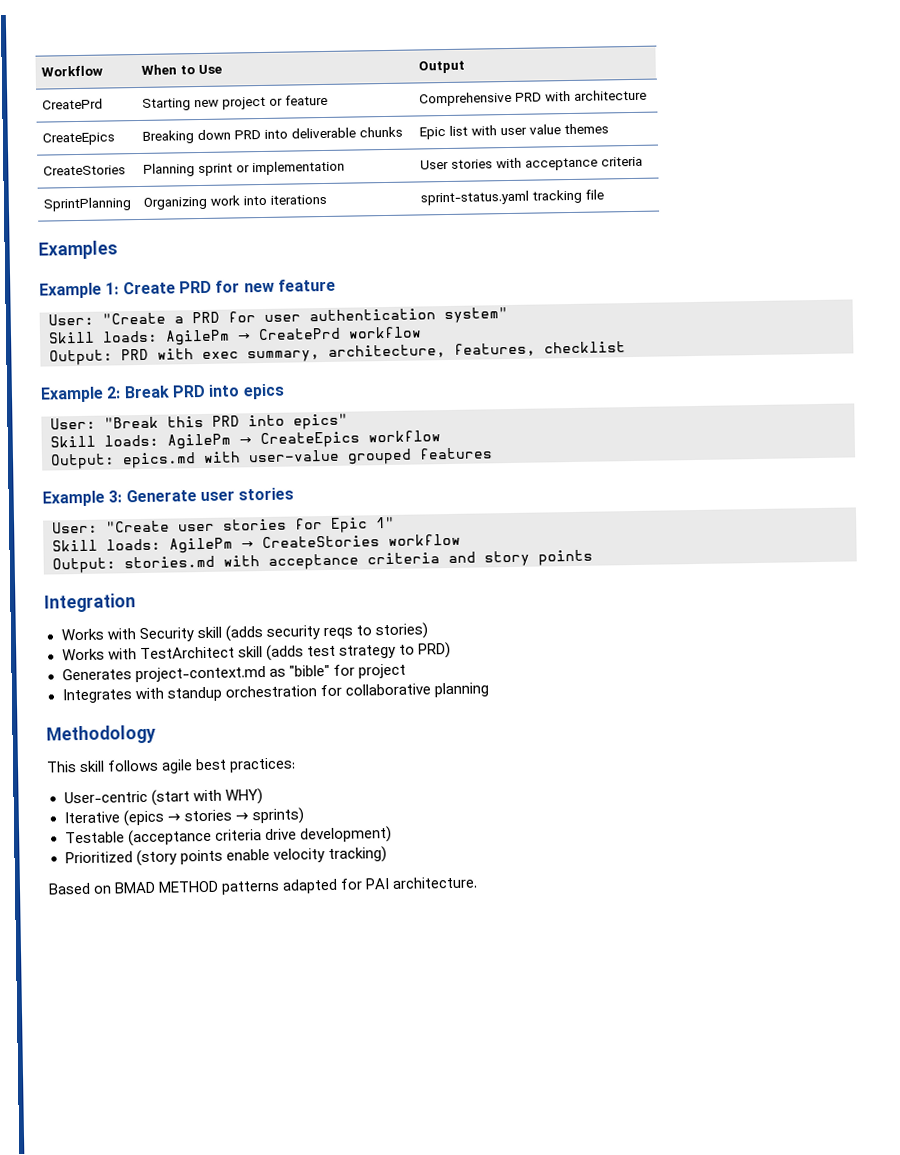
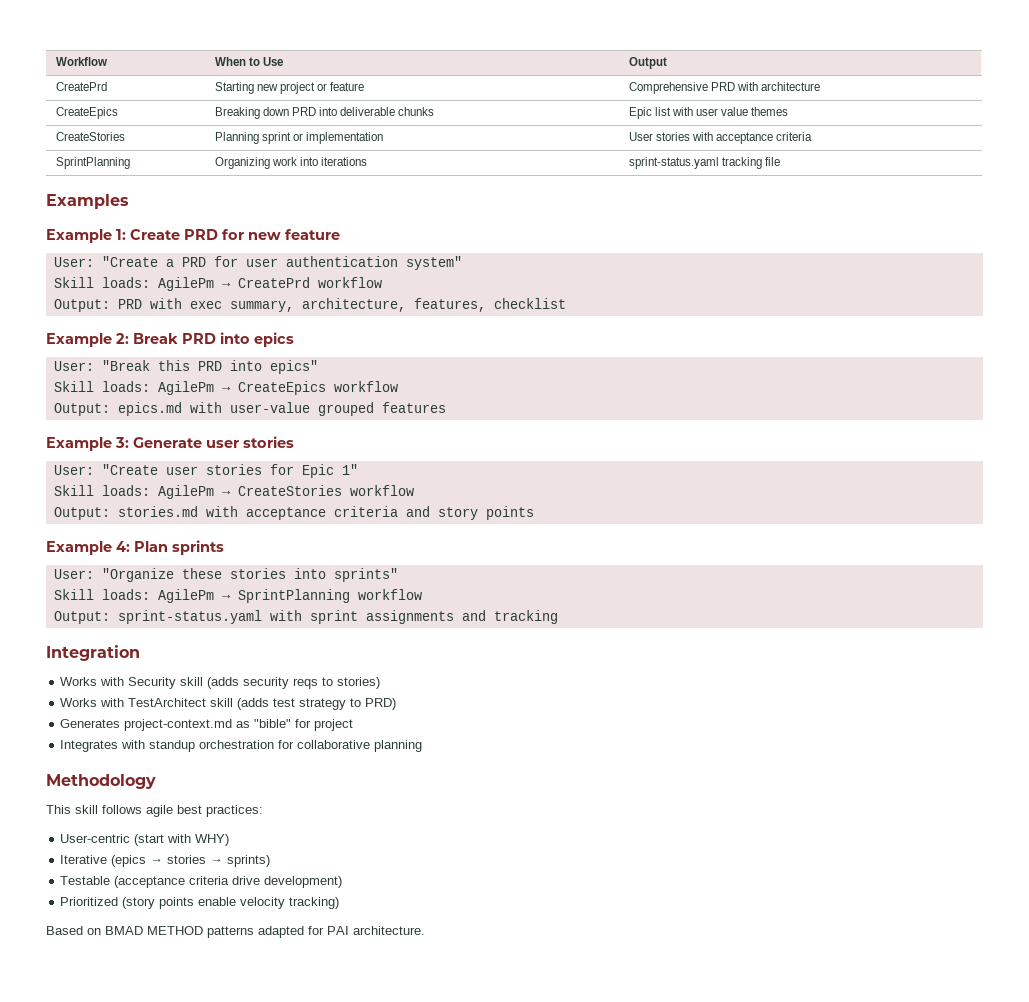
(593, 557) none -> [46,540,224,555] [53,568,398,582] [53,589,422,603] [53,610,558,624] // Example 4: Plan sprints // User: "Organize these stories into sprints" // Skill loads: AgilePm → SprintPlanning workflow // Output: sprint-status.yaml with sprint assignments and tracking

